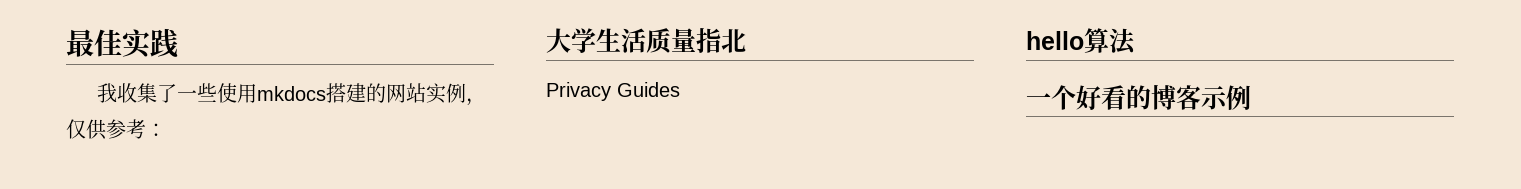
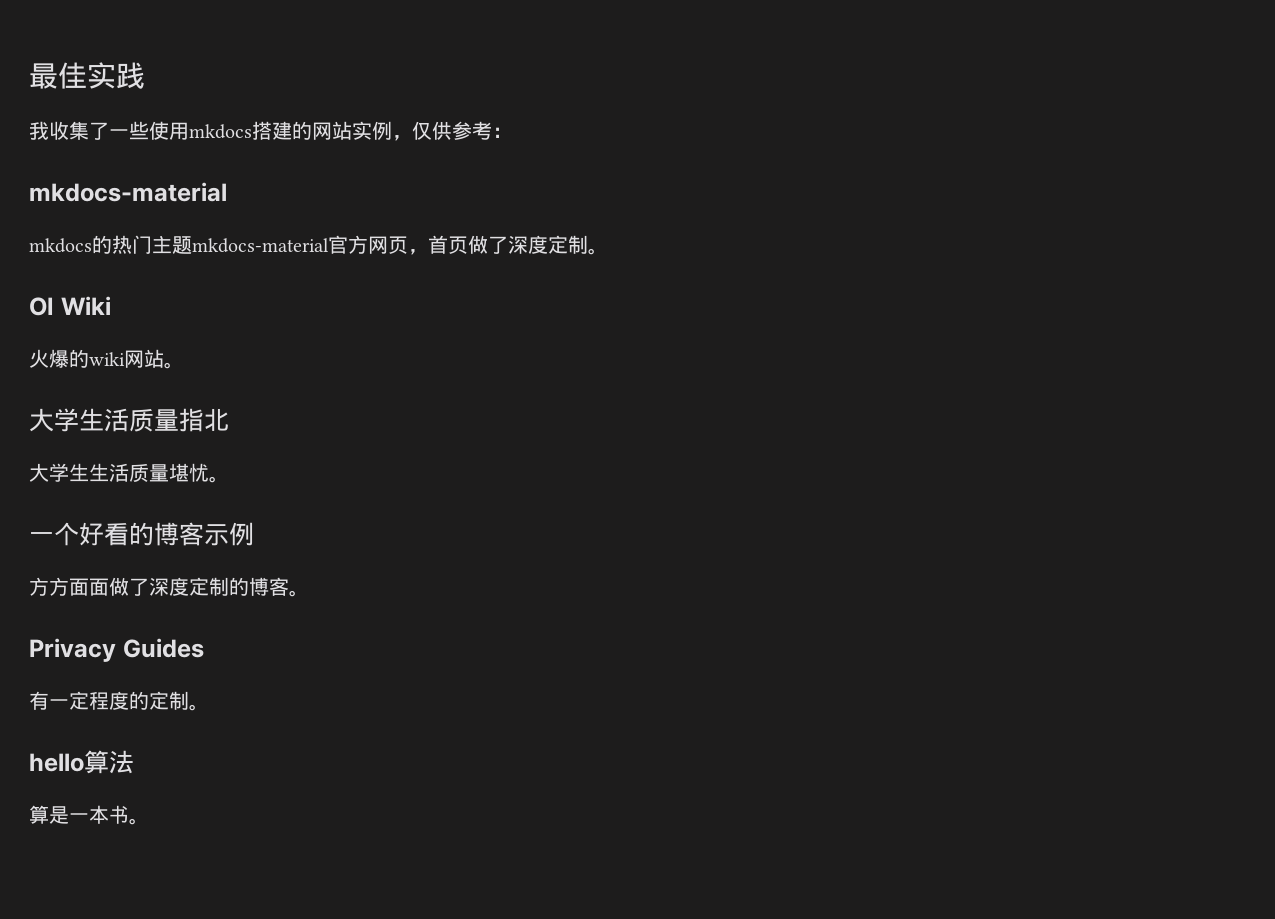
(166, 130) none -> [29,182,227,202] [29,235,608,255] [29,296,111,316] [29,349,184,369] // mkdocs-material // mkdocs的热门主题mkdocs-material官方网页，首页做了深度定制。 // OI Wiki // 火爆的wiki网站。
[546,82,680,101] [1026,28,1136,55] Privacy Guides // hello算法 -> [29,463,229,483] 大学生生活质量堪忧。
(1251, 97) none -> [29,577,309,597] [29,638,204,662] [29,691,209,711] [29,750,134,774] [29,805,149,825] // 方方面面做了深度定制的博客。 // Privacy Guides // 有一定程度的定制。 // hello算法 // 算是一本书。

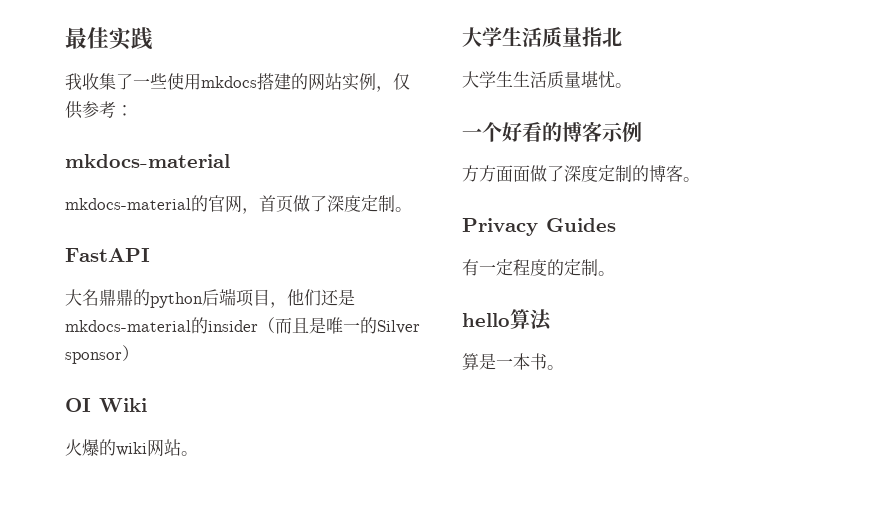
[29,235,408,254] mkdocs的热门主题mkdocs-material官方网页 -> [65,195,242,213] mkdocs-material的官网
(608, 251) none -> [65,248,150,262] [65,288,355,308] [65,317,420,334] [65,345,139,364] // FastAPI // 大名鼎鼎的python后端项目，他们还是mkdocs-material的insider（而且是唯一的Silver sponsor）

